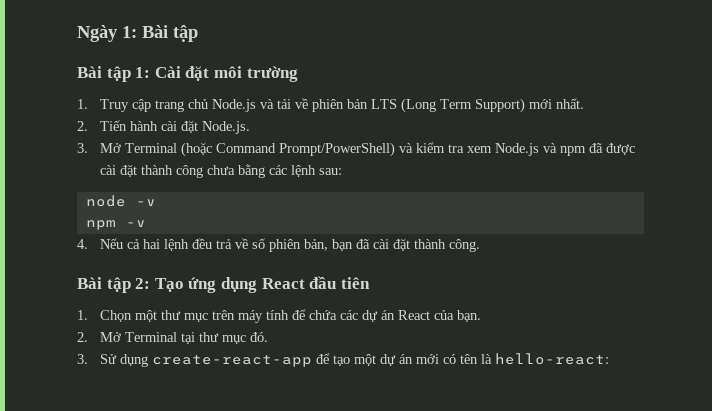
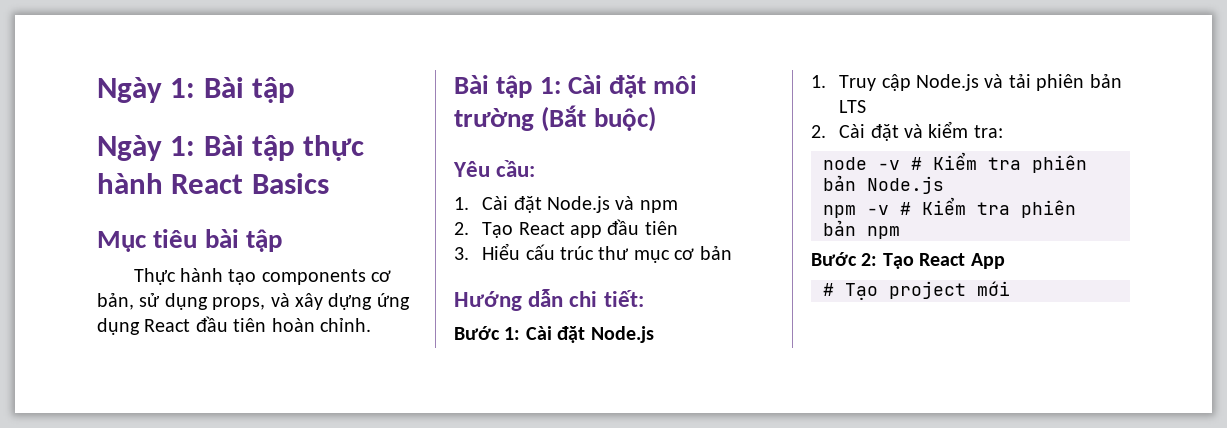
[77,25,198,42] Ngày 1: Bài tập -> [97,77,296,103] [97,135,365,161] [97,173,329,194] [97,229,282,252] [133,268,392,285] [97,293,410,310] [97,316,371,335] Ngày 1: Bài tập // Ngày 1: Bài tập thực hành React Basics // Mục tiêu bài tập // Thực hành tạo components cơ bản, sử dụng props, và xây dựng ứng dụng React đầu tiên hoàn chỉnh.
(298, 74) none -> [541,105,656,132] [453,160,536,177] [454,196,678,213] [454,219,678,238] [454,243,732,263] [454,289,644,311] [454,326,654,343] (Bắt buộc) // Yêu cầu: // 1. Cài đặt Node.js và npm // 2. Tạo React app đầu tiên // 3. Hiểu cấu trúc thư mục cơ bản // Hướng dẫn chi tiết: // Bước 1: Cài đặt Node.js
[155,99,209,112] trang chủ -> (911, 82) none
[295,98,309,109] về -> (1031, 81) none
[401,98,585,113] [77,120,251,134] [77,142,636,157] [100,164,343,178] [85,195,156,207] [85,220,146,230] [77,238,481,252] [77,276,370,293] [77,309,482,323] [77,332,269,344] [77,353,610,367] (Long Term Support) mới nhất. // 2. Tiến hành cài đặt Node.js. // 3. Mở Terminal (hoặc Command Prompt/PowerShell) và kiểm tra xem Node.js và npm đã được cài đặt thành công chưa bằng các lệnh sau: // node -v // npm -v // 4. Nếu cả hai lệnh đều trả về số phiên bản, bạn đã cài đặt thành công. // Bài tập 2: Tạo ứng dụng React đầu tiên // 1. Chọn một thư mục trên máy tính để chứa các dự án React của bạn. // 2. Mở Terminal tại thư mục đó. // 3. Sử dụng create-react-app để tạo một dự án mới có tên là hello-react: -> [811,121,1003,141] [823,152,1087,173] [823,175,944,194] [823,197,1076,218] [823,220,900,239] [811,252,1005,269] [823,281,1010,300] // 2. Cài đặt và kiểm tra: // node -v # Kiểm tra phiên bản Node.js // npm -v # Kiểm tra phiên bản npm // Bước 2: Tạo React App // # Tạo project mới

